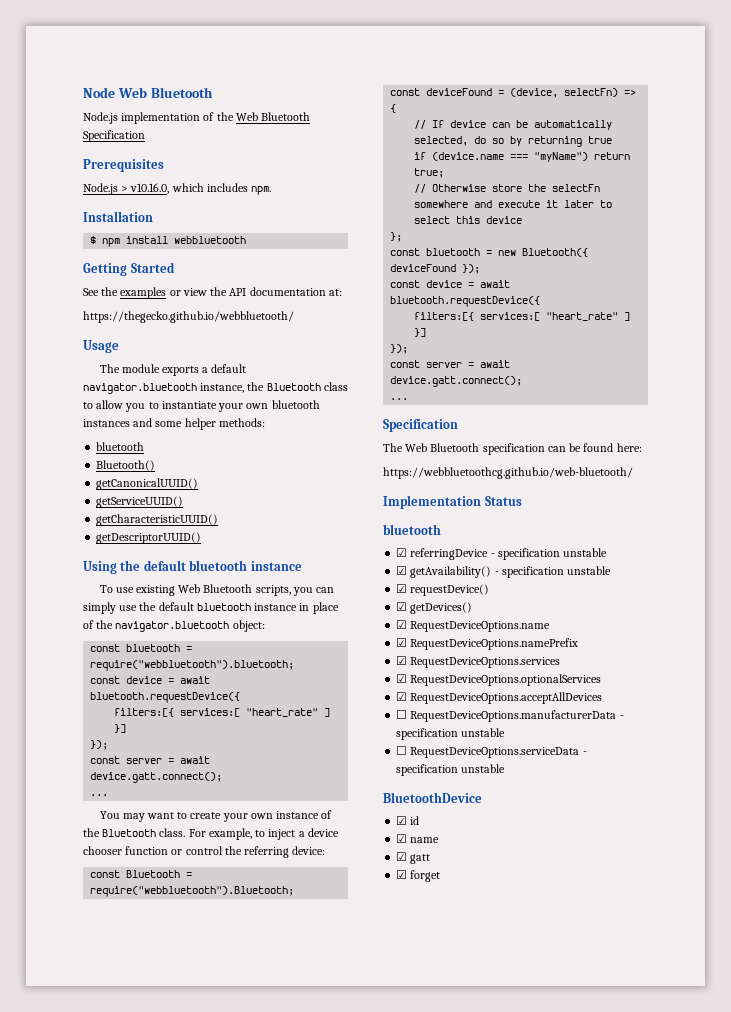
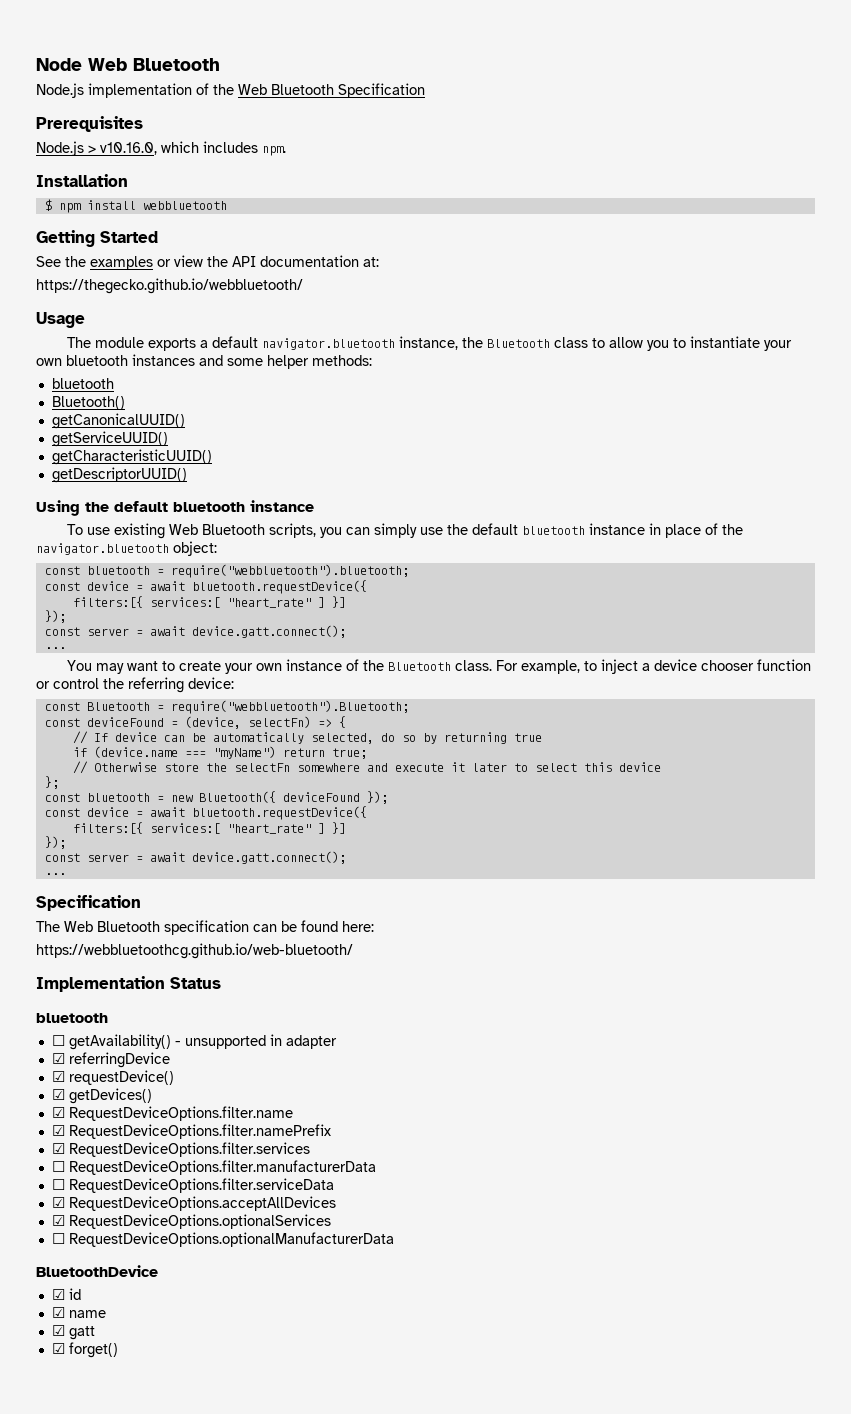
[396,548,608,560] [396,566,612,578] ☑ referringDevice - specification unstable // ☑ getAvailability() - specification unstable -> [51,1034,337,1050] [51,1052,170,1068] ☐ getAvailability() - unsupported in adapter // ☑ referringDevice
[410,621,551,632] [396,638,579,650] [396,656,561,668] RequestDeviceOptions.name // ☑ RequestDeviceOptions.namePrefix // ☑ RequestDeviceOptions.services -> [68,1106,293,1121] [51,1124,331,1139] [51,1142,310,1157] [51,1160,376,1175] [51,1178,334,1193] [51,1196,336,1211] RequestDeviceOptions.filter.name // ☑ RequestDeviceOptions.filter.namePrefix // ☑ RequestDeviceOptions.filter.services // ☐ RequestDeviceOptions.filter.manufacturerData // ☐ RequestDeviceOptions.filter.serviceData // ☑ RequestDeviceOptions.acceptAllDevices
[396,692,603,704] [396,710,624,722] [396,728,506,740] [396,746,587,758] [396,764,506,776] // ☑ RequestDeviceOptions.acceptAllDevices // ☐ RequestDeviceOptions.manufacturerData - specification unstable // ☐ RequestDeviceOptions.serviceData - specification unstable -> [51,1232,394,1247] // ☐ RequestDeviceOptions.optionalManufacturerData
[410,870,441,882] forget -> [68,1342,118,1358] forget()

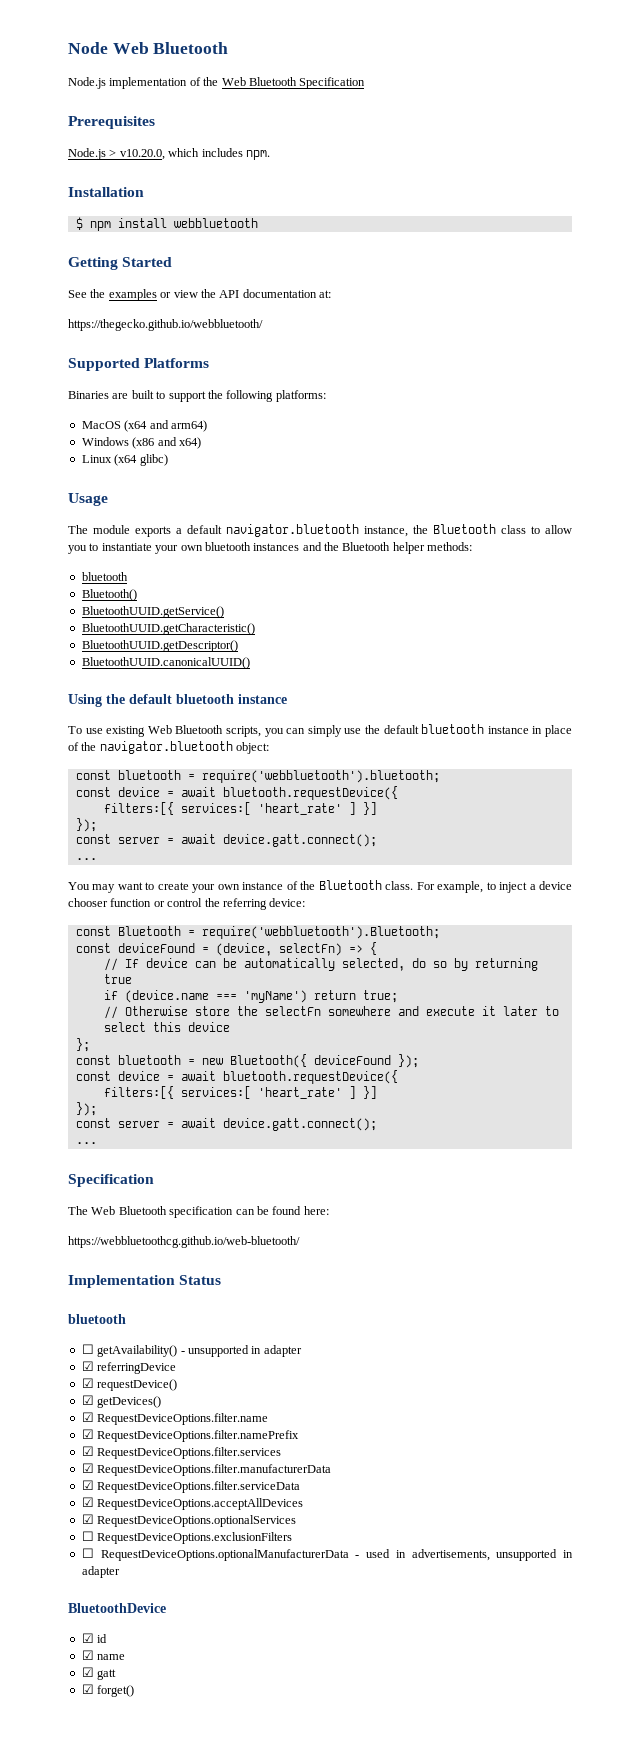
[100,142,157,155] v10.16.0, -> [119,149,165,160] v10.20.0,
(303, 286) none -> [68,358,210,371] [68,390,326,402] [81,420,207,432] [81,437,201,449] [81,454,168,466] // Supported Platforms // Binaries are built to support the following platforms: // MacOS (x64 and arm64) // Windows (x86 and x64) // Linux (x64 glibc)
[227,358,263,366] some -> [324,542,391,551] the Bluetooth
[51,413,185,429] [51,431,168,447] [51,449,212,465] [51,467,187,483] getCanonicalUUID() // getServiceUUID() // getCharacteristicUUID() // getDescriptorUUID() -> [81,606,224,618] [81,623,255,635] [81,640,238,652] [81,657,250,669] BluetoothUUID.getService() // BluetoothUUID.getCharacteristic() // BluetoothUUID.getDescriptor() // BluetoothUUID.canonicalUUID()
[170,564,409,578] [44,580,367,594] [72,596,311,608] require("webbluetooth").bluetooth; // const device = await bluetooth.requestDevice({ // filters:[{ services:[ "heart_rate" -> [201,770,440,783] [75,786,398,800] [103,802,342,815] require('webbluetooth').bluetooth; // const device = await bluetooth.requestDevice({ // filters:[{ services:[ 'heart_rate'
[170,700,409,714] require("webbluetooth").Bluetooth; -> [201,926,440,939] require('webbluetooth').Bluetooth;
[212,746,276,759] "myName") -> [243,990,307,1003] 'myName')
[226,824,311,834] "heart_rate" -> [257,1087,342,1099] 'heart_rate'
[51,1161,65,1172] ☐ -> [81,1463,94,1473] ☑
[51,1179,65,1190] ☐ -> [81,1480,94,1490] ☑
(331, 1221) none -> [81,1531,293,1544] // ☐ RequestDeviceOptions.exclusionFilters
(394, 1239) none -> [355,1549,573,1561] [81,1566,120,1578] - used in advertisements, unsupported in adapter

